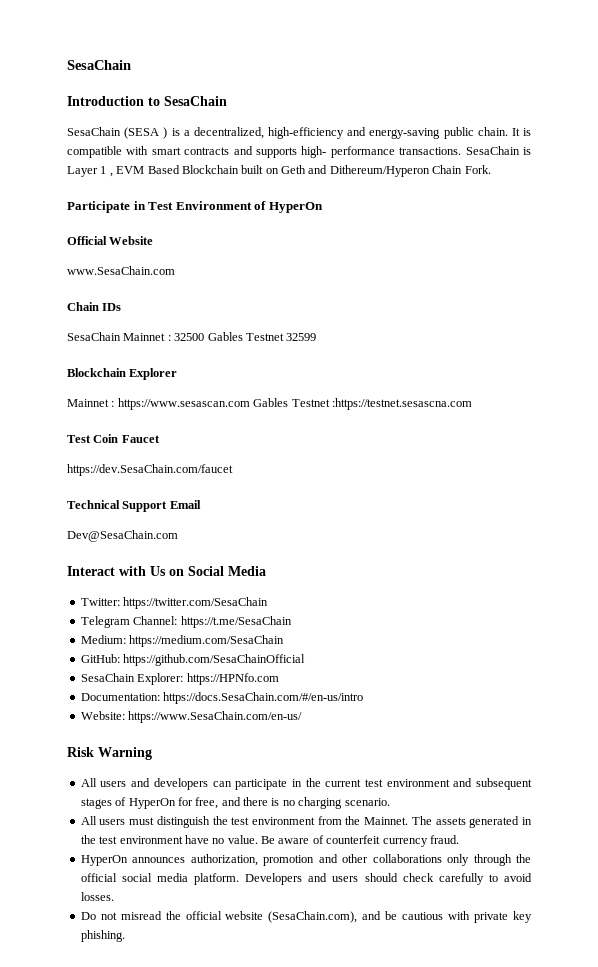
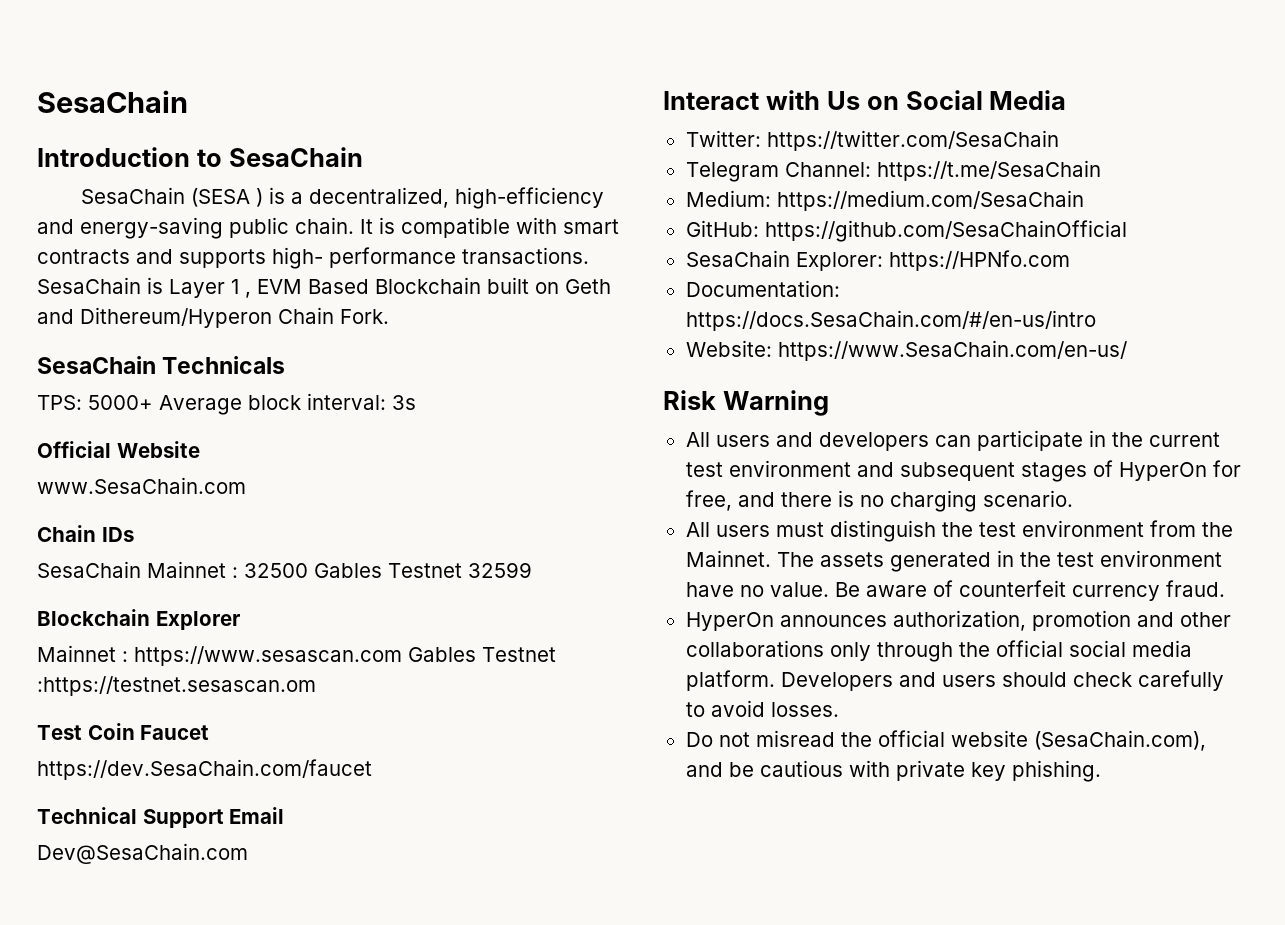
[67,201,323,213] Participate in Test Environment of HyperOn -> [37,356,286,374] [37,393,416,415] SesaChain Technicals // TPS: 5000+ Average block interval: 3s
[331,398,472,410] :https://testnet.sesascna.com -> [37,676,316,696] :https://testnet.sesascan.om

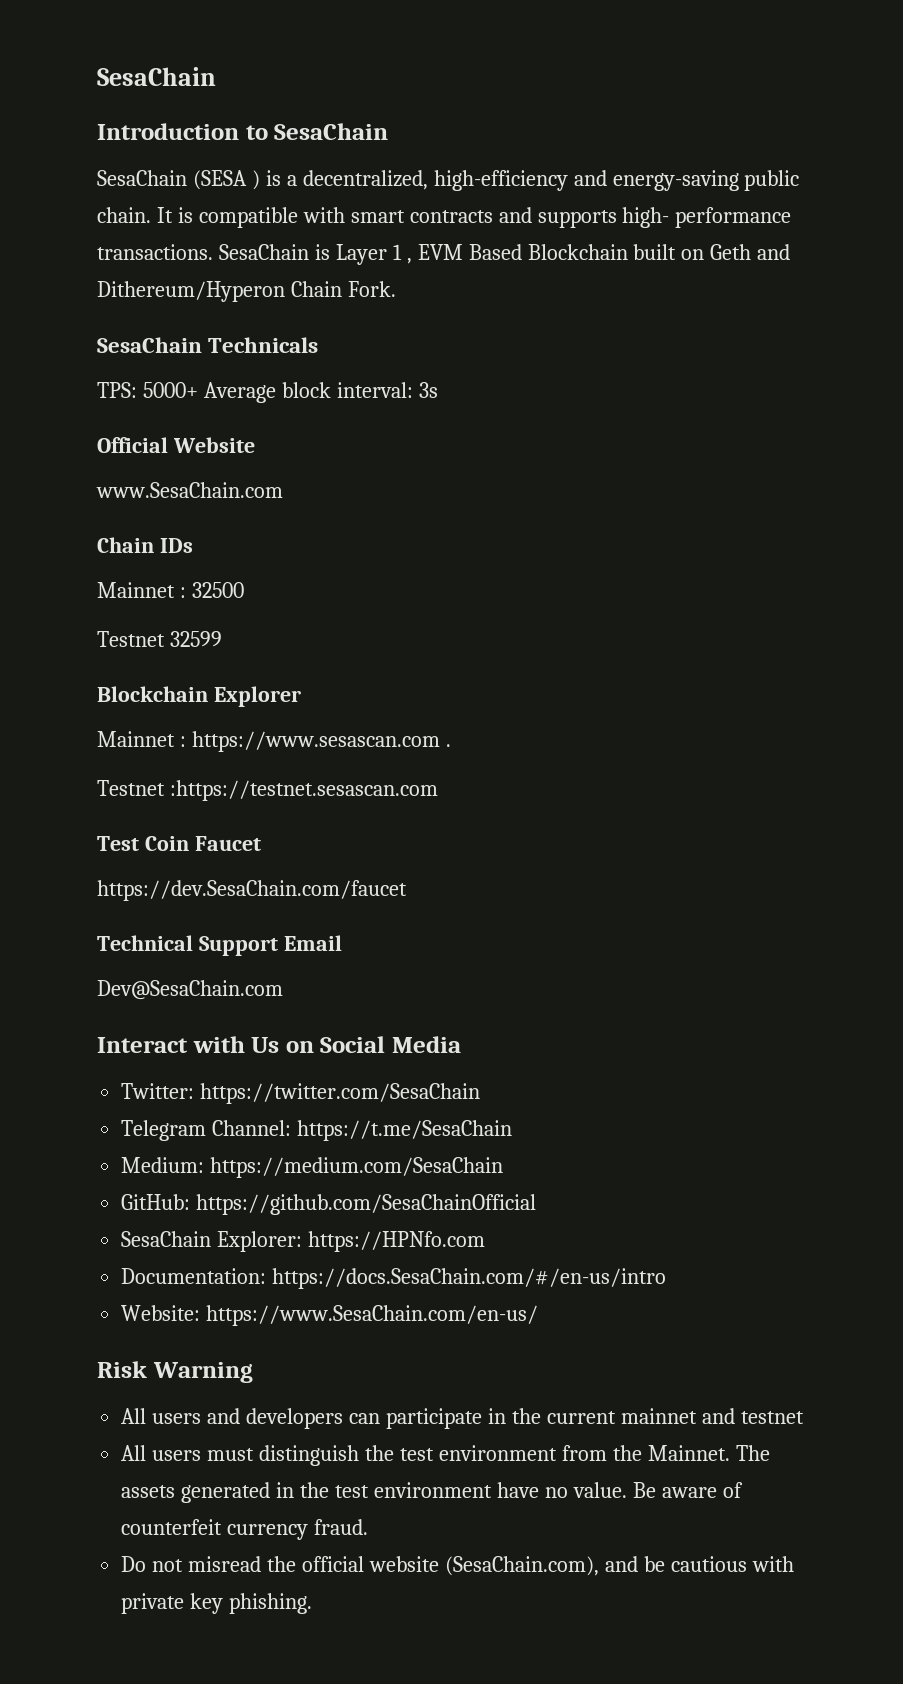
[37,561,141,578] SesaChain -> (193, 545) none
[314,563,382,578] Gables -> (244, 590) //
[408,647,556,662] [37,676,316,696] Gables Testnet :https://testnet.sesascan.om -> [445,744,451,747] [97,780,438,801] . // Testnet :https://testnet.sesascan.com
[685,460,1241,482] [685,490,1073,512] test environment and subsequent stages of HyperOn for free, and there is no charging scenario. -> [620,1408,804,1424] mainnet and testnet
[685,610,1231,631] [685,640,1192,662] [685,670,1224,691] [685,700,839,717] // HyperOn announces authorization, promotion and other collaborations only through the official social media platform. Developers and users should check carefully to avoid losses. -> (369, 1527) none

